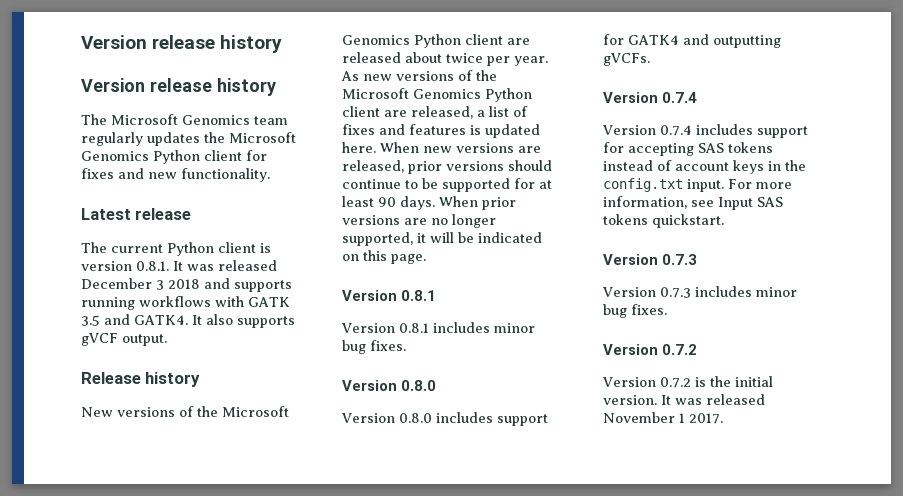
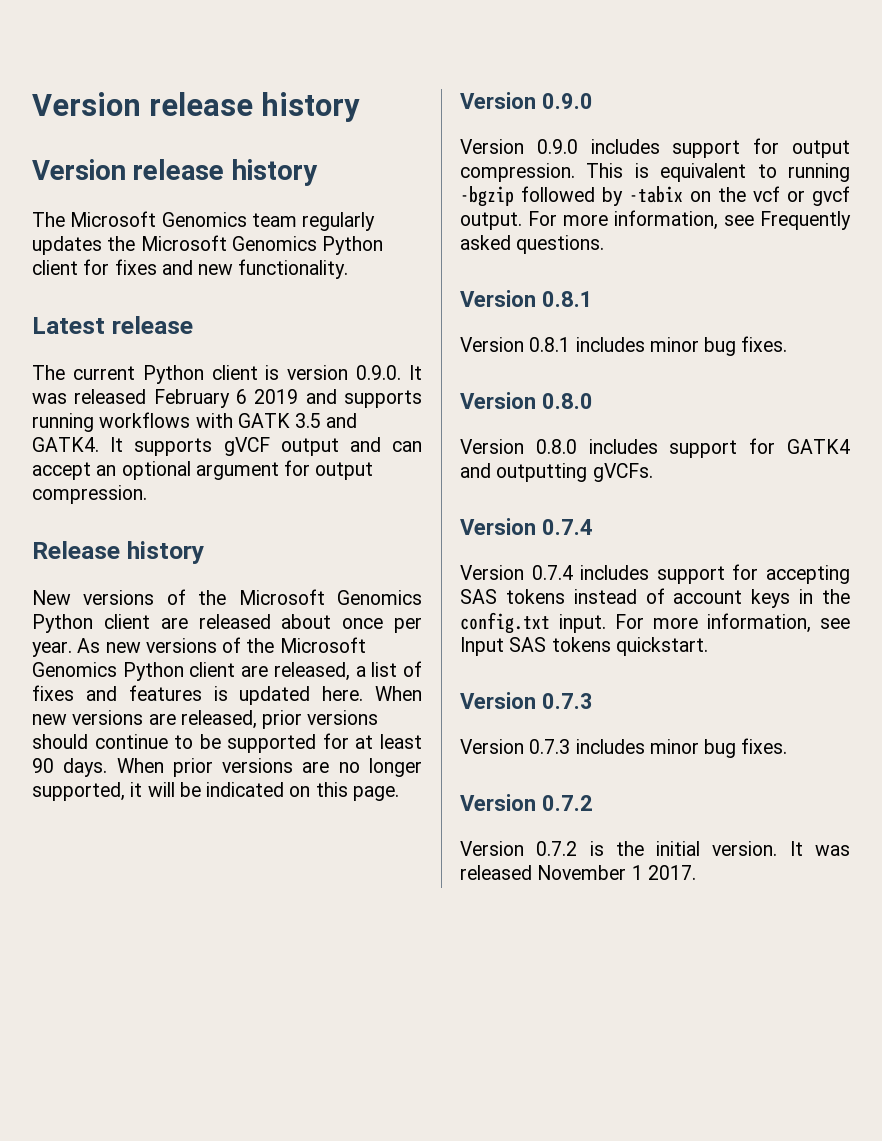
[136,260,277,271] [81,278,200,290] 0.8.1. It was released December 3 2018 -> [356,365,422,380] [32,389,299,408] 0.9.0. It was released February 6 2019
[206,314,233,325] also -> (124, 444) none
[122,334,167,346] output. -> [280,437,422,456] [32,460,374,480] [32,485,147,504] output and can accept an optional argument for output compression.
[446,53,483,63] twice -> [342,618,384,629] once
(426, 259) none -> [460,92,593,109] [460,138,850,158] [460,163,850,182] [460,186,850,207] [460,210,851,230] [460,235,605,254] // Version 0.9.0 // Version 0.9.0 includes support for output compression. This is equivalent to running -bgzip followed by -tabix on the vcf or gvcf output. For more information, see Frequently asked questions.

